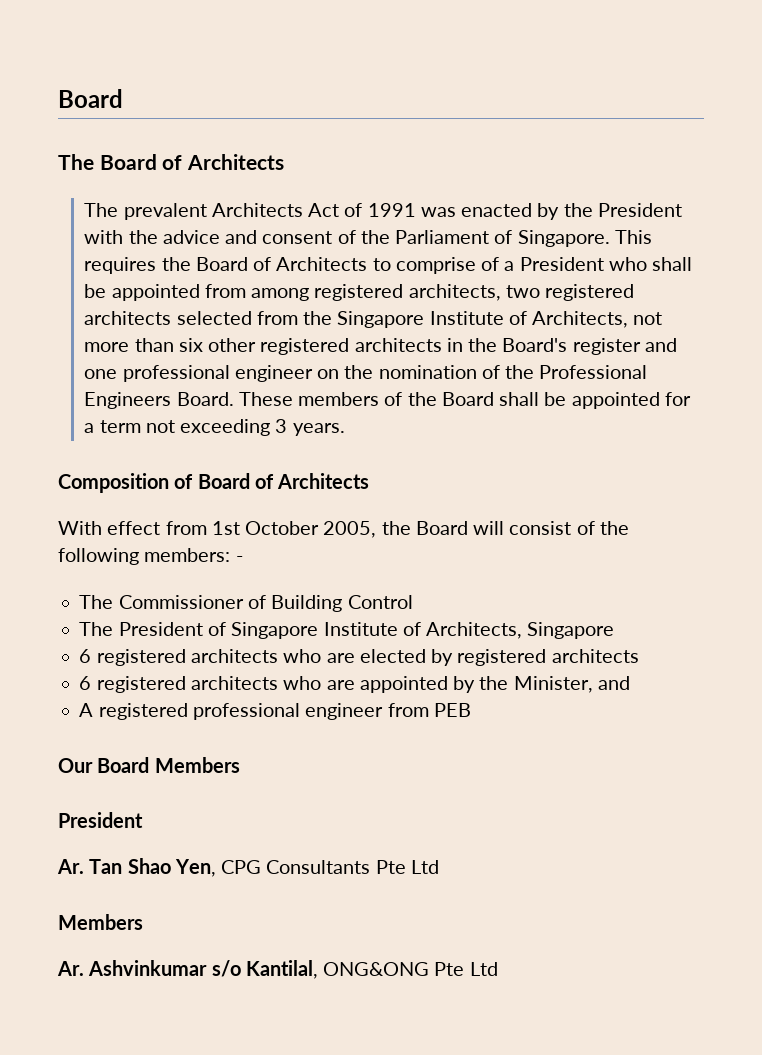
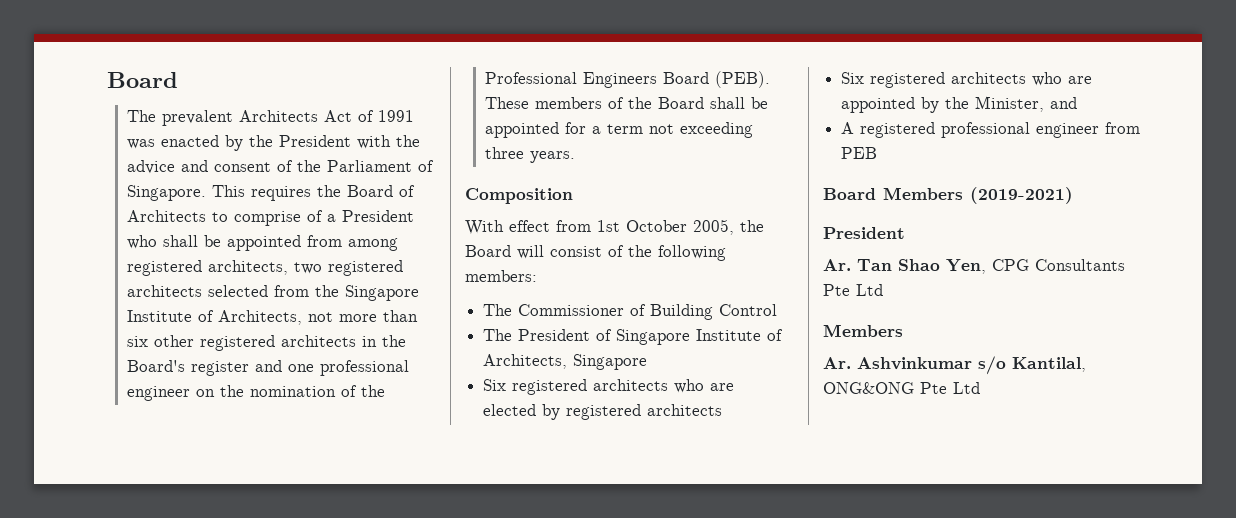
[58,89,123,108] [58,154,284,170] Board // The Board of Architects -> [107,72,178,88] Board
[176,392,234,406] Board. -> [662,71,770,88] Board (PEB).
[275,419,288,433] 3 -> [484,147,524,159] three
[174,473,370,489] of Board of Architects -> (573, 196) none
[235,556,243,562] - -> (537, 276) none
[79,649,92,663] 6 -> [483,379,507,391] Six
[79,676,92,690] 6 -> [841,72,865,84] Six
[58,758,93,773] Our -> (878, 153) none
(240, 765) none -> [970,187,1073,204] (2019-2021)

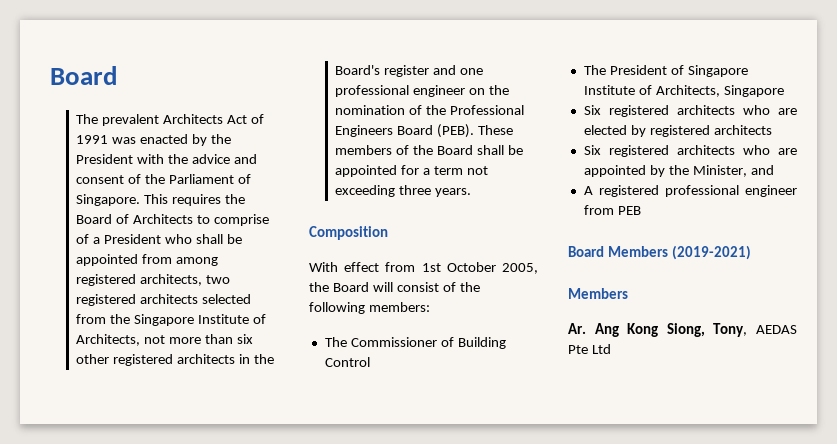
[823,227,905,239] [823,259,1125,274] [823,284,883,296] [823,324,903,337] [823,356,1086,375] [823,382,914,394] President // Ar. Tan Shao Yen, CPG Consultants Pte Ltd // Members // Ar. Ashvinkumar s/o Kantilal, ONG&ONG -> [568,288,628,299] [568,323,797,337] Members // Ar. Ang Kong Siong, Tony, AEDAS

